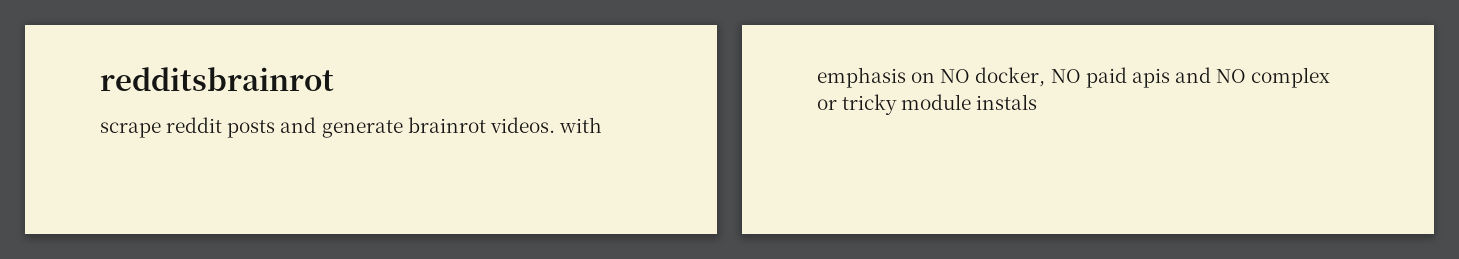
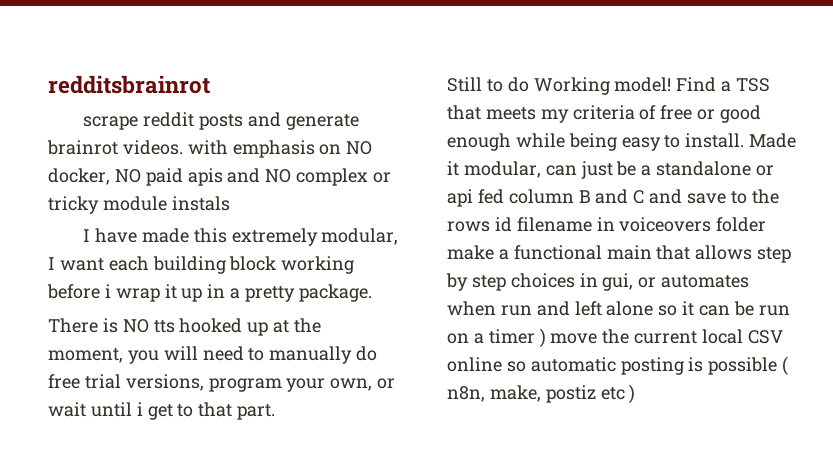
(1038, 102) none -> [83,228,399,246] [48,256,355,274] [47,284,372,302] [48,318,322,336] [48,346,378,364] [48,374,396,392] [48,402,276,420] [447,77,771,95] [447,105,762,123] [447,133,797,151] [447,161,775,179] [447,189,779,207] [447,217,767,232] [447,245,792,263] [446,273,750,291] [447,301,790,316] [447,328,783,348] [447,356,789,376] [447,384,636,404] // I have made this extremely modular, I want each building block working before i wrap it up in a pretty package. // There is NO tts hooked up at the moment, you will need to manually do free trial versions, program your own, or wait until i get to that part. // Still to do Working model! Find a TSS that meets my criteria of free or good enough while being easy to install. Made it modular, can just be a standalone or api fed column B and C and save to the rows id filename in voiceovers folder make a functional main that allows step by step choices in gui, or automates when run and left alone so it can be run on a timer ) move the current local CSV online so automatic posting is possible ( n8n, make, postiz etc )

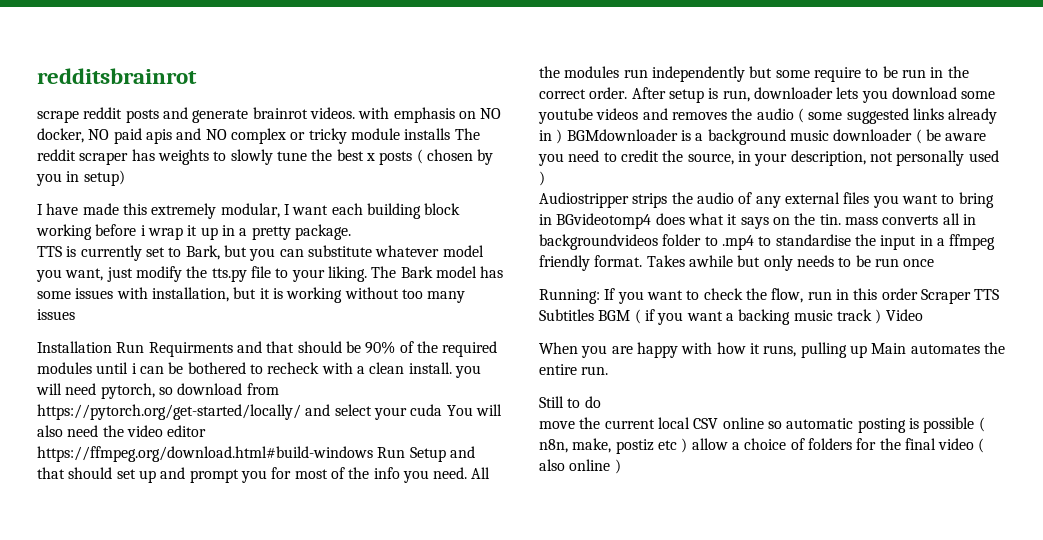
[171,196,230,211] instals -> [404,128,480,140] [37,149,494,165] [36,170,125,186] installs The reddit scraper has weights to slowly tune the best x posts ( chosen by you in setup)
[48,318,322,336] [48,346,378,364] [48,374,396,392] [48,402,276,420] [447,77,771,95] [447,105,762,123] [447,133,797,151] [447,161,775,179] [447,189,779,207] [447,217,767,232] [447,245,792,263] [446,273,750,291] [447,301,790,316] [447,328,546,348] There is NO tts hooked up at the moment, you will need to manually do free trial versions, program your own, or wait until i get to that part. // Still to do Working model! Find a TSS that meets my criteria of free or good enough while being easy to install. Made it modular, can just be a standalone or api fed column B and C and save to the rows id filename in voiceovers folder make a functional main that allows step by step choices in gui, or automates when run and left alone so it can be run on a timer ) -> [37,245,484,261] [36,266,504,282] [37,287,466,303] [37,309,75,320] [37,341,498,357] [37,362,481,378] [36,383,279,399] [37,404,502,420] [37,425,207,437] [37,446,475,462] [37,467,491,483] [539,66,969,82] [539,87,996,103] [538,108,998,124] [539,129,987,145] [538,150,999,166] [539,171,545,186] [539,192,994,208] [539,213,976,229] [539,234,996,250] [539,255,935,271] [539,288,1000,304] [539,309,923,325] [539,342,1005,358] [539,364,609,375] [539,396,601,408] TTS is currently set to Bark, but you can substitute whatever model you want, just modify the tts.py file to your liking. The Bark model has some issues with installation, but it is working without too many issues // Installation Run Requirments and that should be 90% of the required modules until i can be bothered to recheck with a clean install. you will need pytorch, so download from https://pytorch.org/get-started/locally/ and select your cuda You will also need the video editor https://ffmpeg.org/download.html#build-windows Run Setup and that should set up and prompt you for most of the info you need. All the modules run independently but some require to be run in the correct order. After setup is run, downloader lets you download some youtube videos and removes the audio ( some suggested links already in ) BGMdownloader is a background music downloader ( be aware you need to credit the source, in your description, not personally used ) // Audiostripper strips the audio of any external files you want to bring in BGvideotomp4 does what it says on the tin. mass converts all in backgroundvideos folder to .mp4 to standardise the input in a ffmpeg friendly format. Takes awhile but only needs to be run once // Running: If you want to check the flow, run in this order Scraper TTS Subtitles BGM ( if you want a backing music track ) Video // When you are happy with how it runs, pulling up Main automates the entire run. // Still to do //
(636, 394) none -> [691,438,985,453] [539,459,621,474] allow a choice of folders for the final video ( also online )

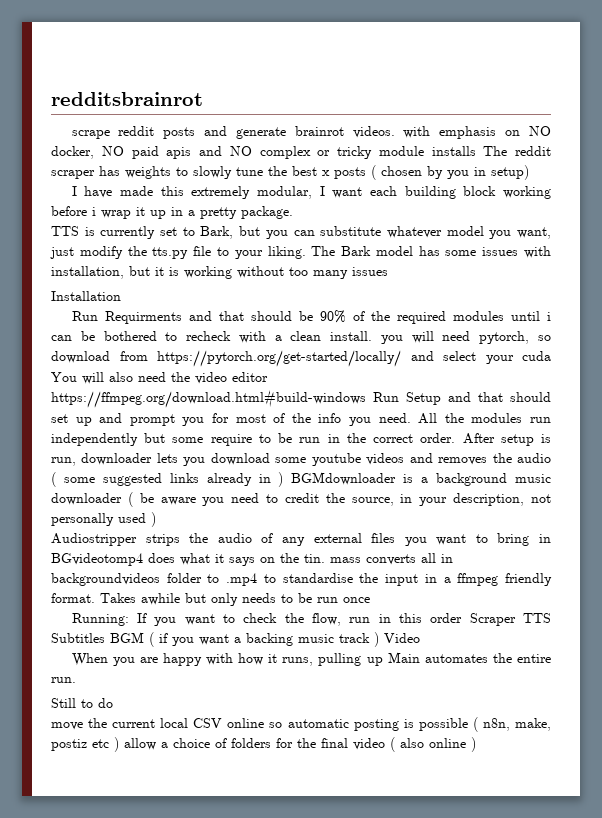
(112, 347) none -> (121, 296) //

